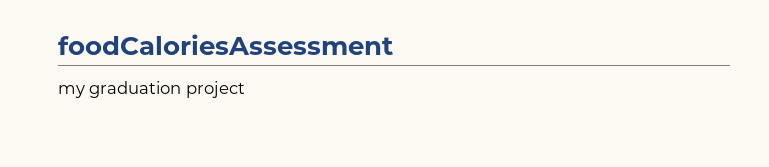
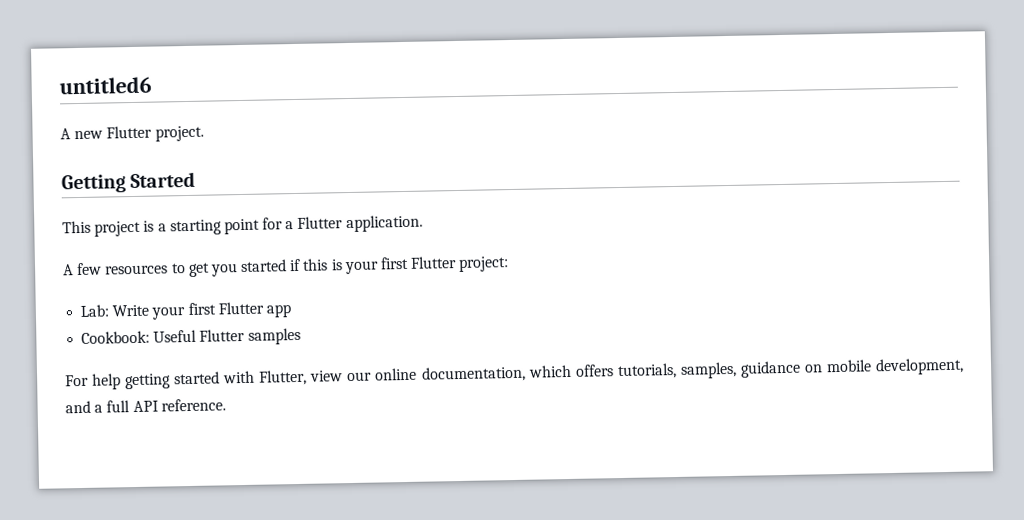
[58,34,393,55] [58,81,245,98] foodCaloriesAssessment // my graduation project -> [59,76,152,95] [60,125,204,142] [61,171,196,194] [62,214,423,237] [63,256,510,277] [80,301,292,320] [81,327,301,345] [65,357,964,390] [65,398,226,414] untitled6 // A new Flutter project. // Getting Started // This project is a starting point for a Flutter application. // A few resources to get you started if this is your first Flutter project: // Lab: Write your first Flutter app // Cookbook: Useful Flutter samples // For help getting started with Flutter, view our online documentation, which offers tutorials, samples, guidance on mobile development, and a full API reference.

